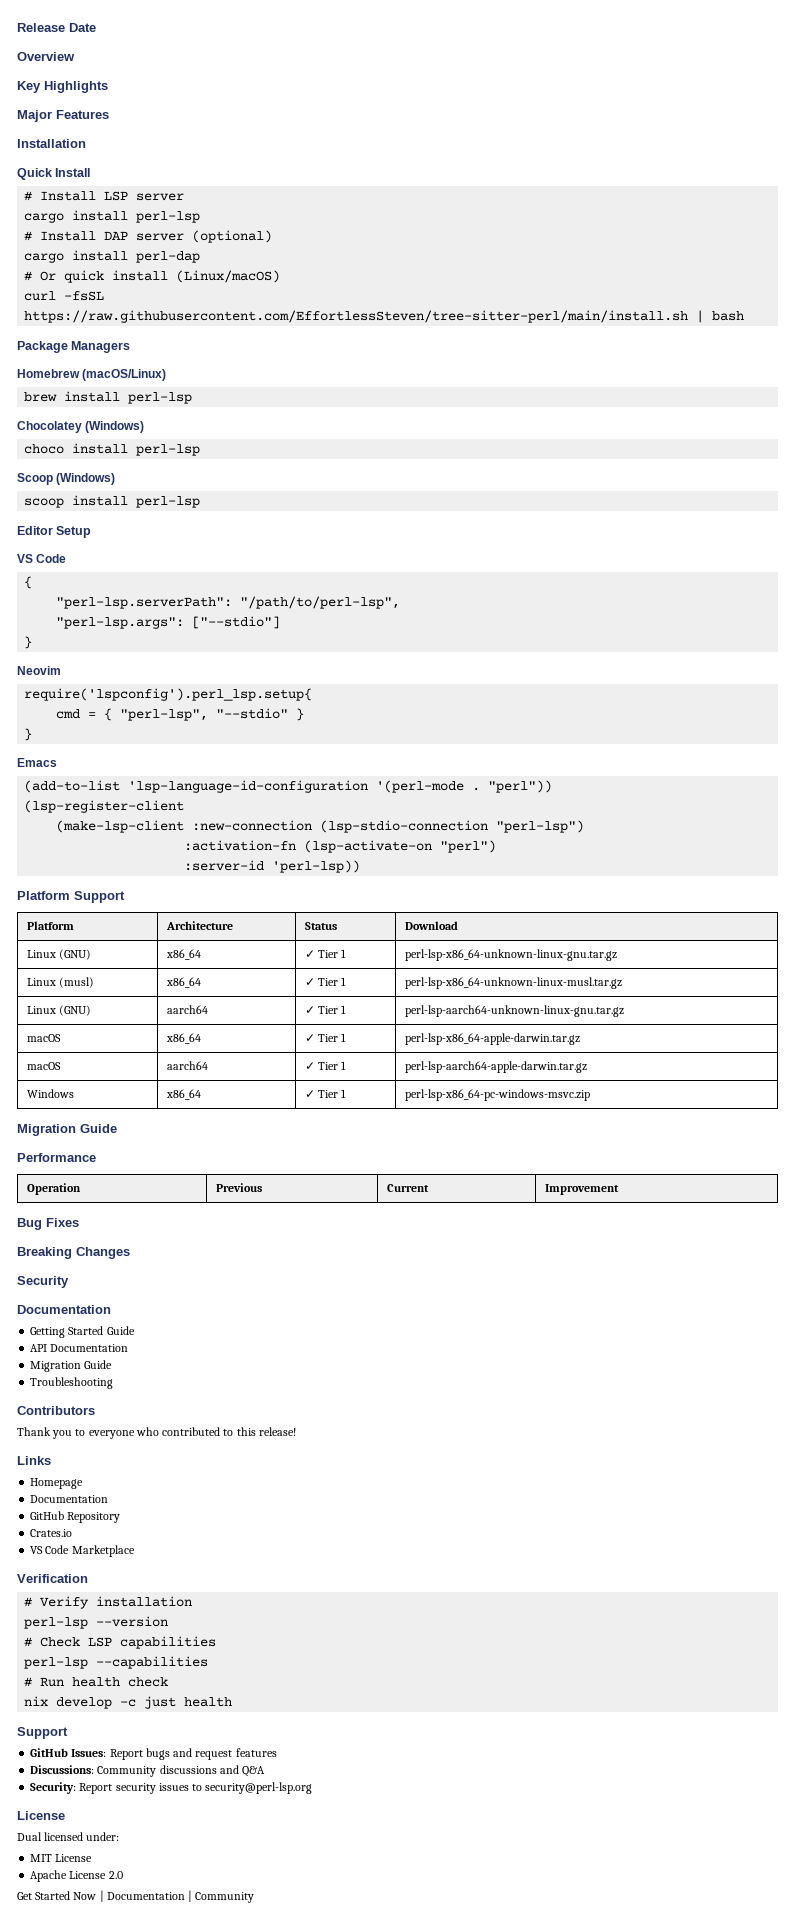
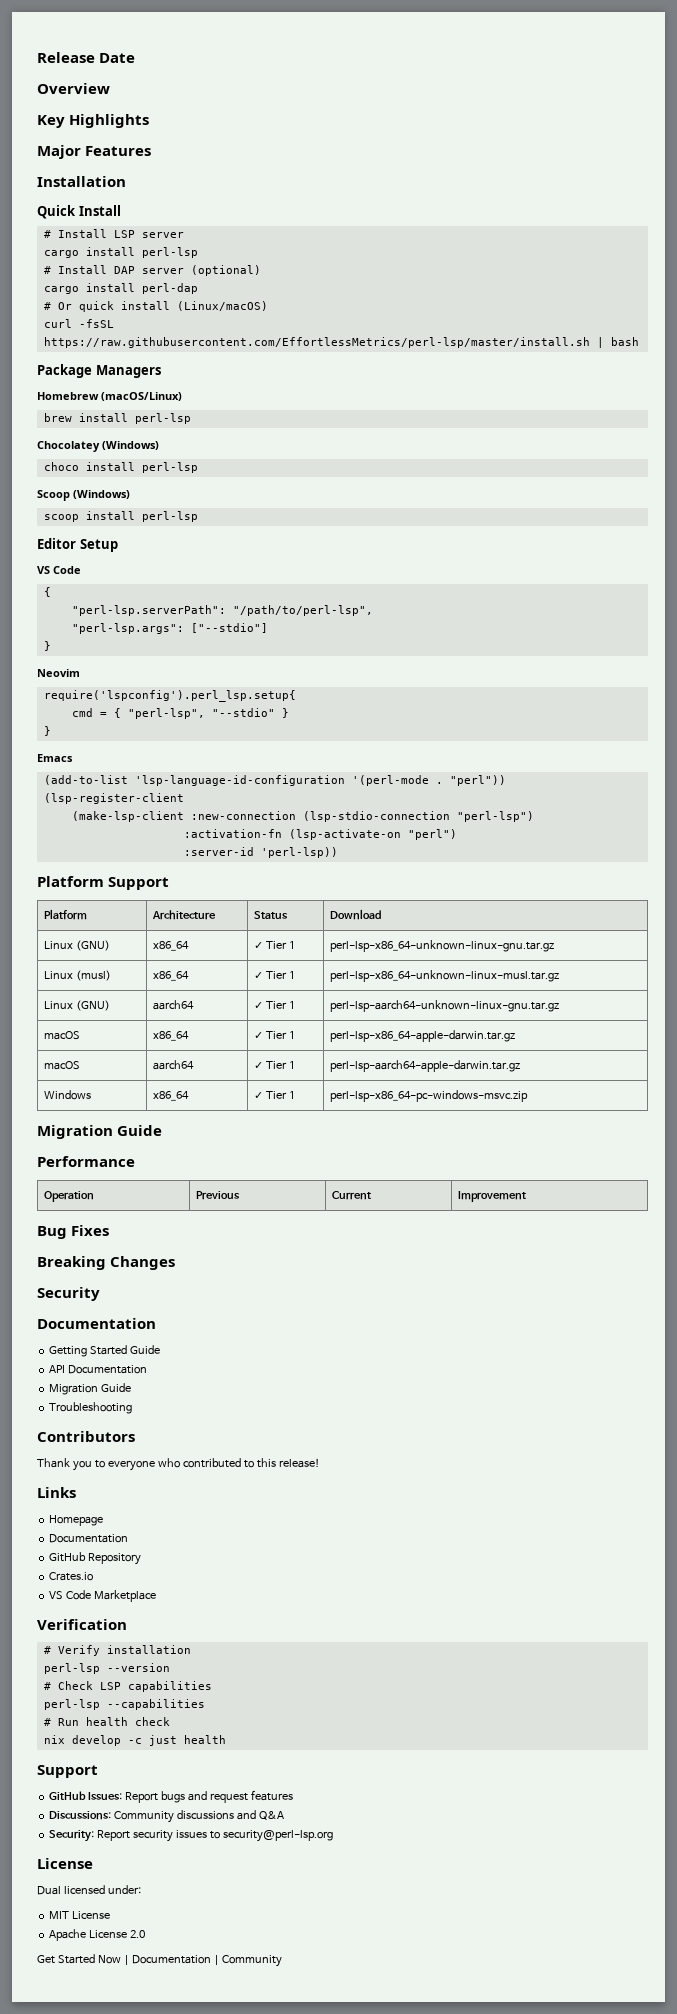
[24,310,689,323] https://raw.githubusercontent.com/EffortlessSteven/tree-sitter-perl/main/install.sh -> [43,337,590,348] https://raw.githubusercontent.com/EffortlessMetrics/perl-lsp/master/install.sh

